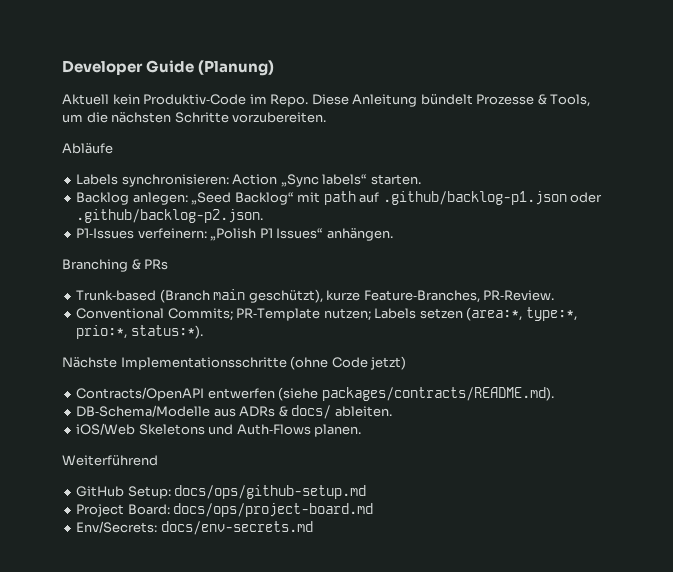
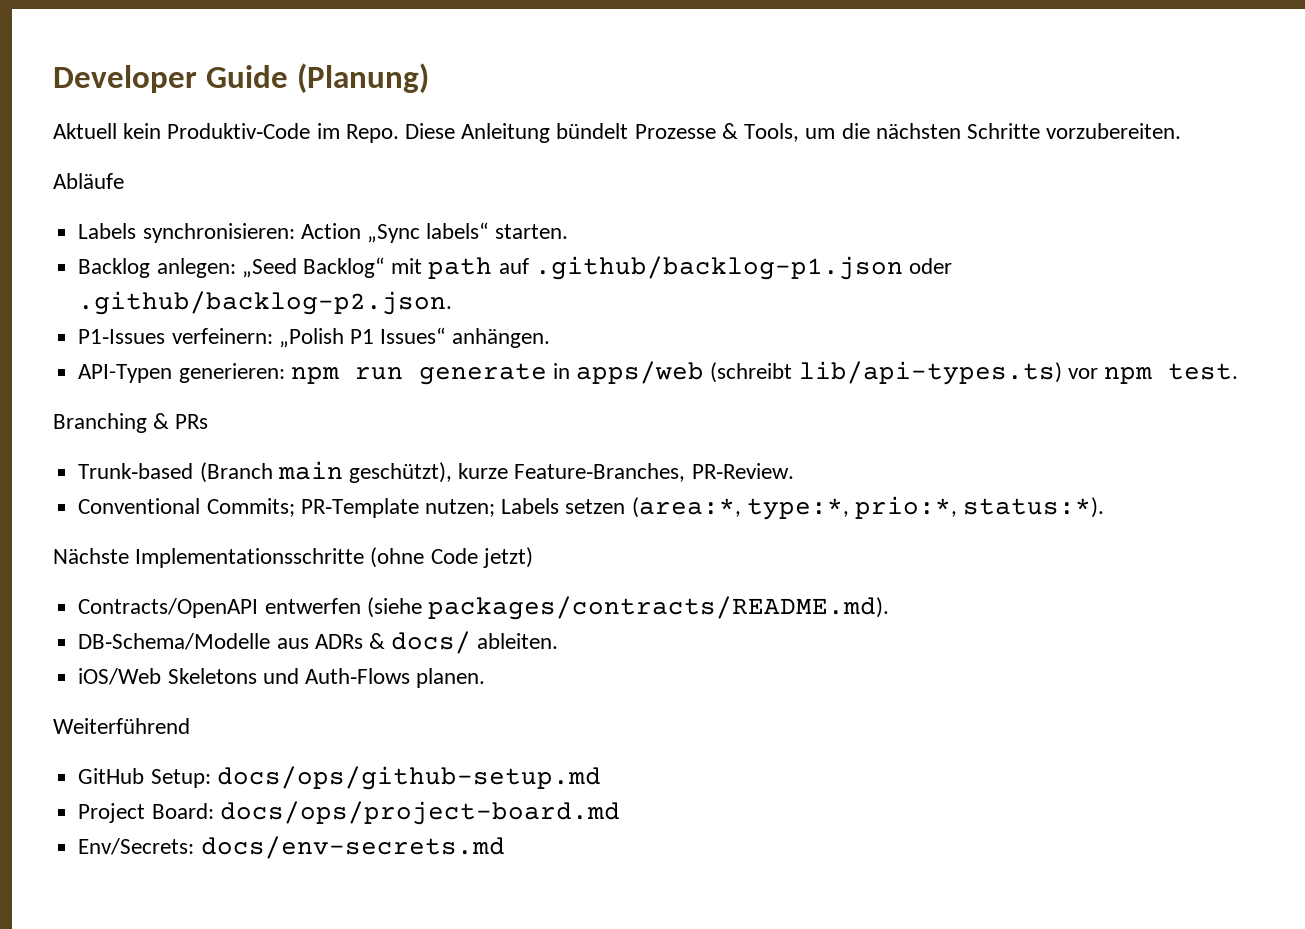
(393, 234) none -> [78,361,1238,385] // API-Typen generieren: npm run generate in apps/web (schreibt lib/api-types.ts) vor npm test.

